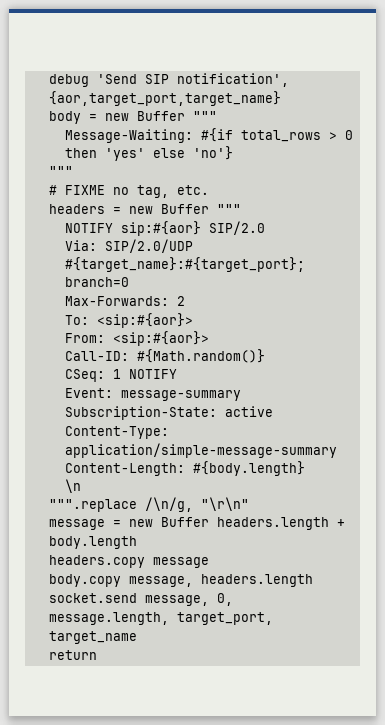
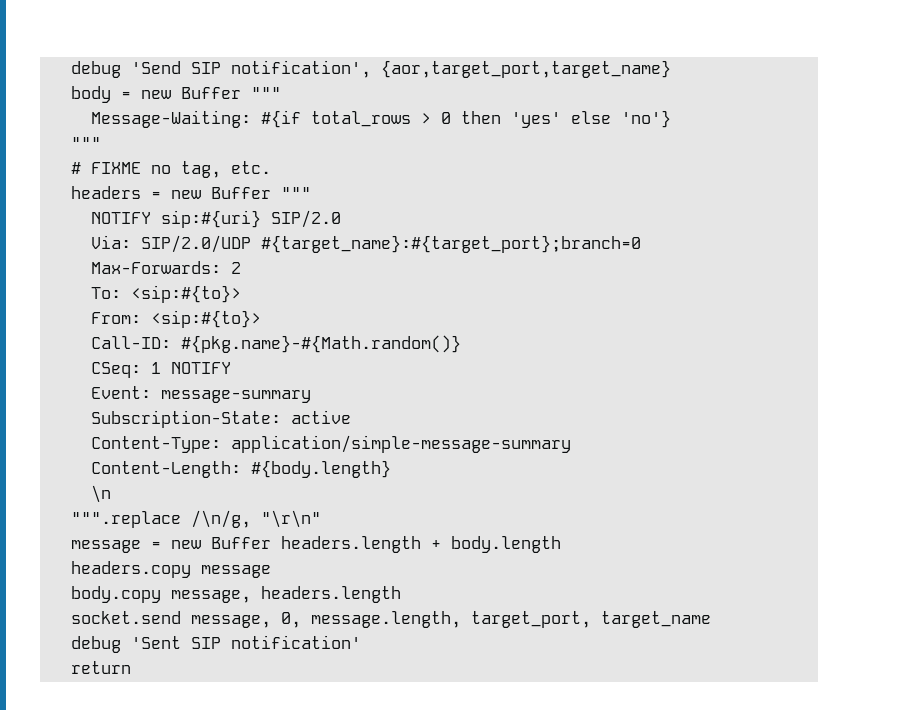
[120,221,201,236] sip:#{aor} -> [161,210,262,228] sip:#{uri}
[96,313,193,328] <sip:#{aor}> -> [131,285,242,303] <sip:#{to}>
[112,331,209,346] <sip:#{aor}> -> [151,310,262,328] <sip:#{to}>
[136,349,265,363] #{Math.random()} -> [181,335,462,353] #{pkg.name}-#{Math.random()}
(137, 637) none -> [71,635,362,653] // debug 'Sent SIP notification'

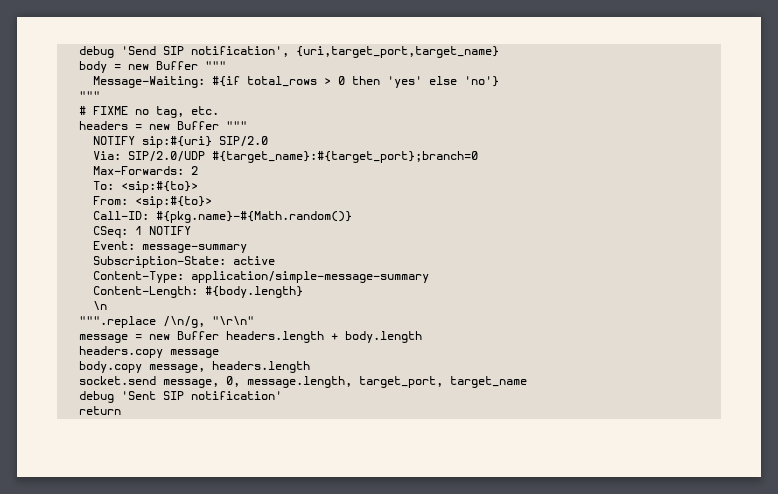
[381,60,672,78] {aor,target_port,target_name} -> [296,46,500,58] {uri,target_port,target_name}

